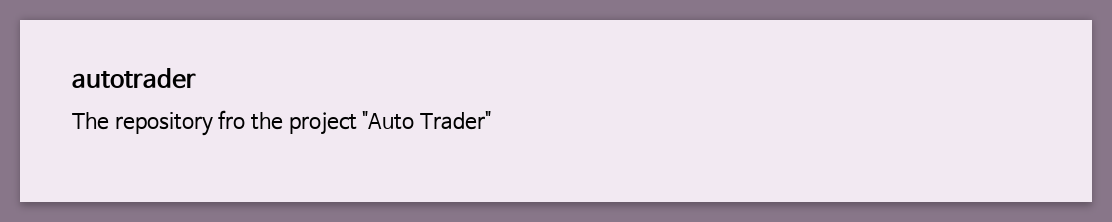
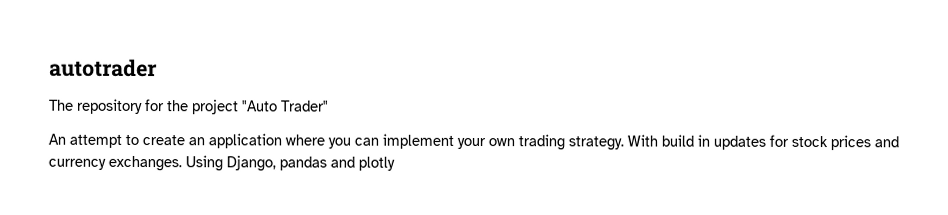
[218,110,246,129] fro -> [144,99,165,112] for
(491, 120) none -> [48,133,899,151] [48,155,395,172] // An attempt to create an application where you can implement your own trading strategy. With build in updates for stock prices and currency exchanges. Using Django, pandas and plotly

